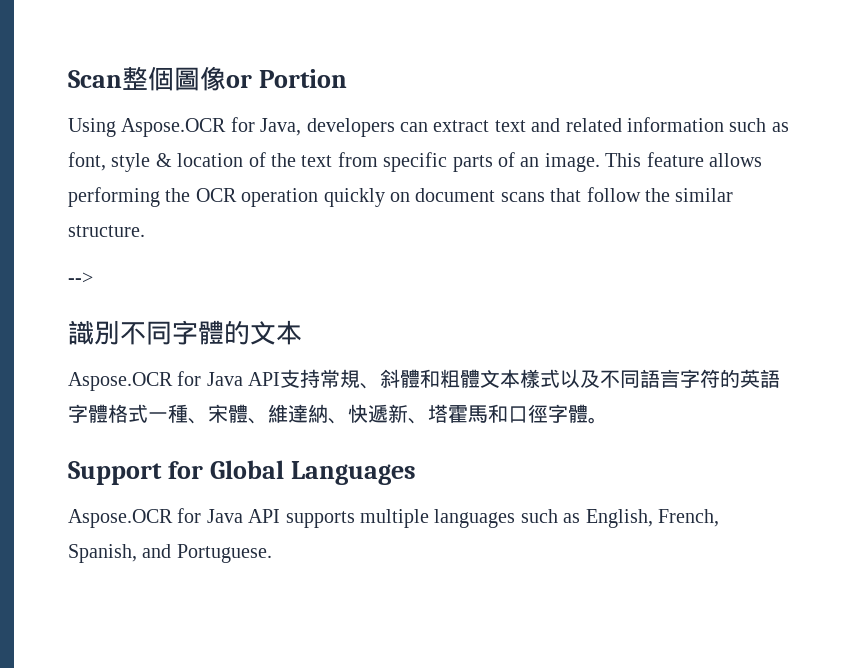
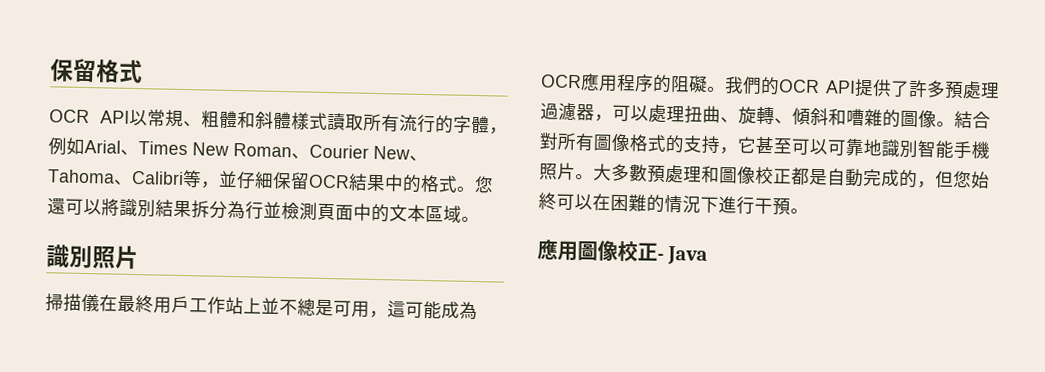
[68,66,347,91] [68,117,789,137] [68,152,762,172] [68,187,734,207] [68,225,145,237] [68,272,93,284] [68,320,302,345] [68,369,781,391] [68,404,608,424] [68,460,416,485] [68,508,719,528] [68,544,272,563] Scan整個圖像or Portion // Using Aspose.OCR for Java, developers can extract text and related information such as font, style & location of the text from specific parts of an image. This feature allows performing the OCR operation quickly on document scans that follow the similar structure. // --> // 識別不同字體的文本 // Aspose.OCR for Java API支持常規、斜體和粗體文本樣式以及不同語言字符的英語字體格式一種、宋體、維達納、快遞新、塔霍馬和口徑字體。 // Support for Global Languages // Aspose.OCR for Java API supports multiple languages such as English, French, Spanish, and Portuguese. -> [50,58,143,84] [49,109,508,135] [48,137,428,162] [47,169,494,194] [47,197,480,223] [46,244,139,270] [45,293,478,321] [541,73,1000,100] [540,102,991,129] [539,132,991,160] [539,162,990,189] [538,192,809,216] [537,239,709,265] 保留格式 // OCR API以常規、粗體和斜體樣式讀取所有流行的字體，例如Arial、Times New Roman、Courier New、Tahoma、Calibri等，並仔細保留OCR結果中的格式。您還可以將識別結果拆分為行並檢測頁面中的文本區域。 // 識別照片 // 掃描儀在最終用戶工作站上並不總是可用，這可能成為OCR應用程序的阻礙。我們的OCR API提供了許多預處理過濾器，可以處理扭曲、旋轉、傾斜和嘈雜的圖像。結合對所有圖像格式的支持，它甚至可以可靠地識別智能手機照片。大多數預處理和圖像校正都是自動完成的，但您始終可以在困難的情況下進行干預。 // 應用圖像校正- Java

